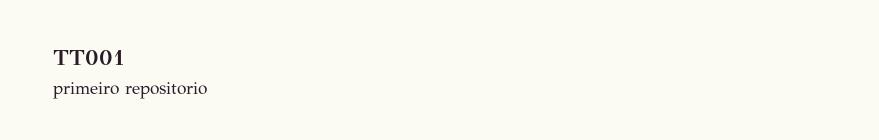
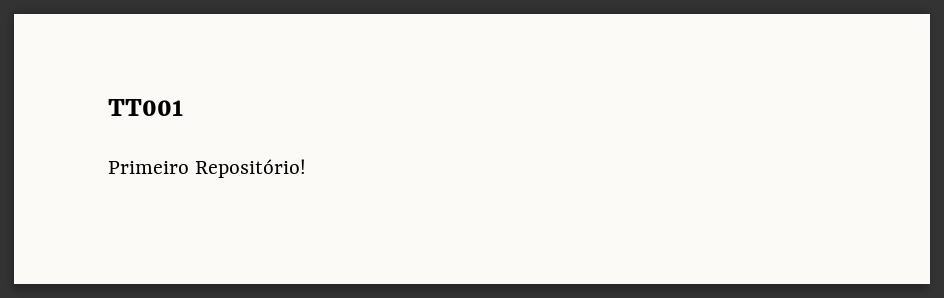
[53,82,207,99] primeiro repositorio -> [108,159,307,178] Primeiro Repositório!

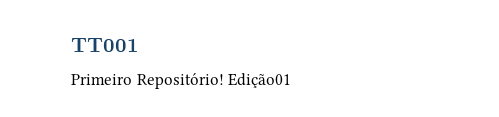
(307, 168) none -> [228,73,292,88] Edição01

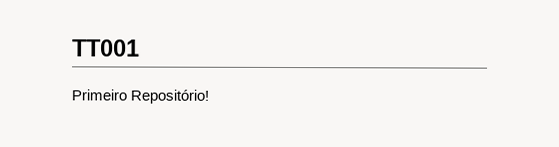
[228,73,292,88] Edição01 -> (210, 96) none

